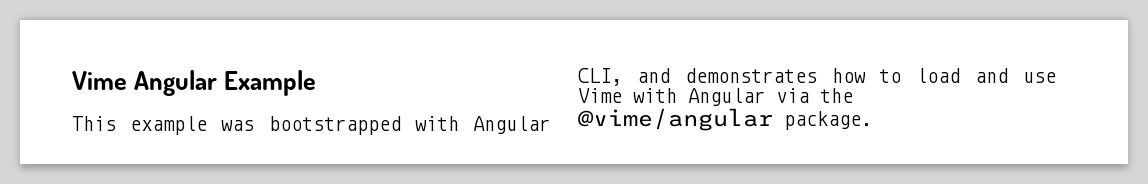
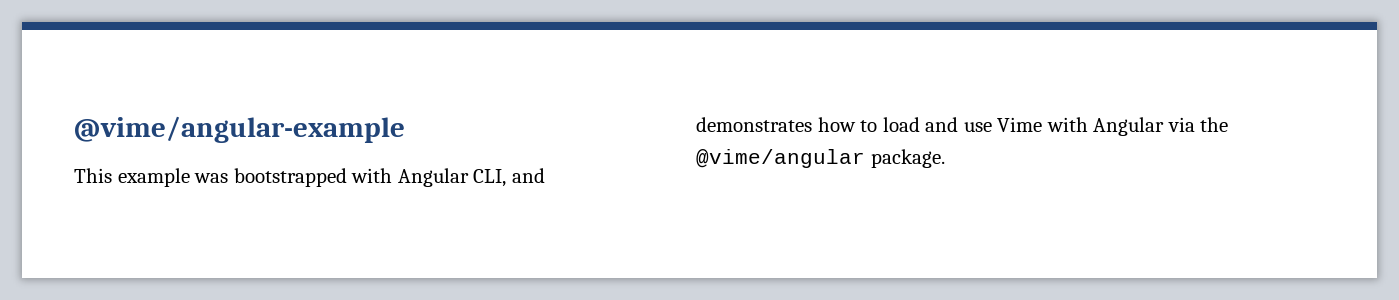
[72,70,317,96] Vime Angular Example -> [74,116,405,143] @vime/angular-example

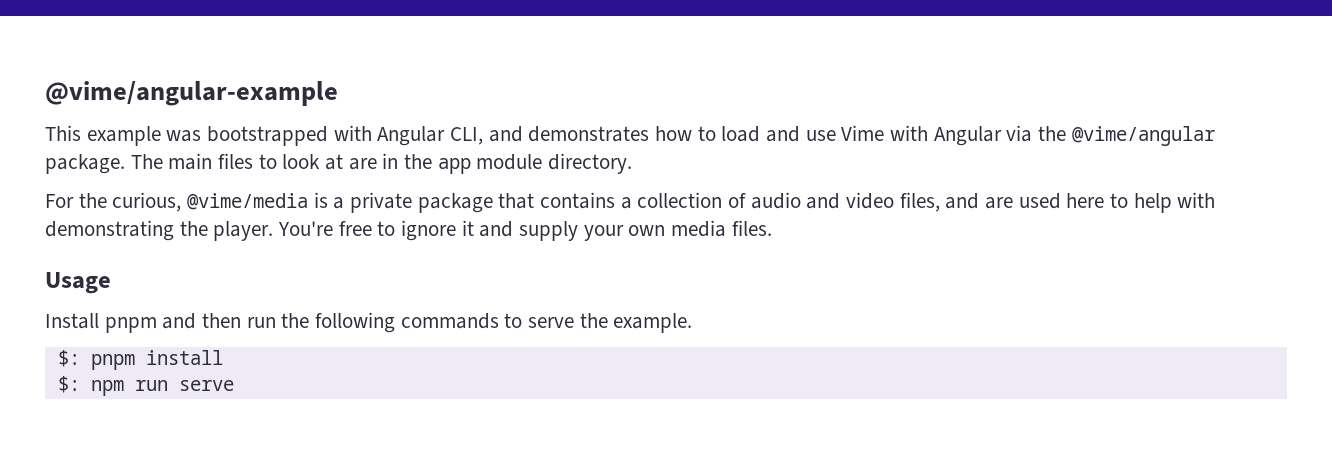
(945, 158) none -> [130,153,633,174] [45,192,1216,213] [45,220,772,241] [45,272,111,294] [45,312,693,333] [57,350,223,370] [57,376,234,396] The main files to look at are in the app module directory. // For the curious, @vime/media is a private package that contains a collection of audio and video files, and are used here to help with demonstrating the player. You're free to ignore it and supply your own media files. // Usage // Install pnpm and then run the following commands to serve the example. // $: pnpm install // $: npm run serve

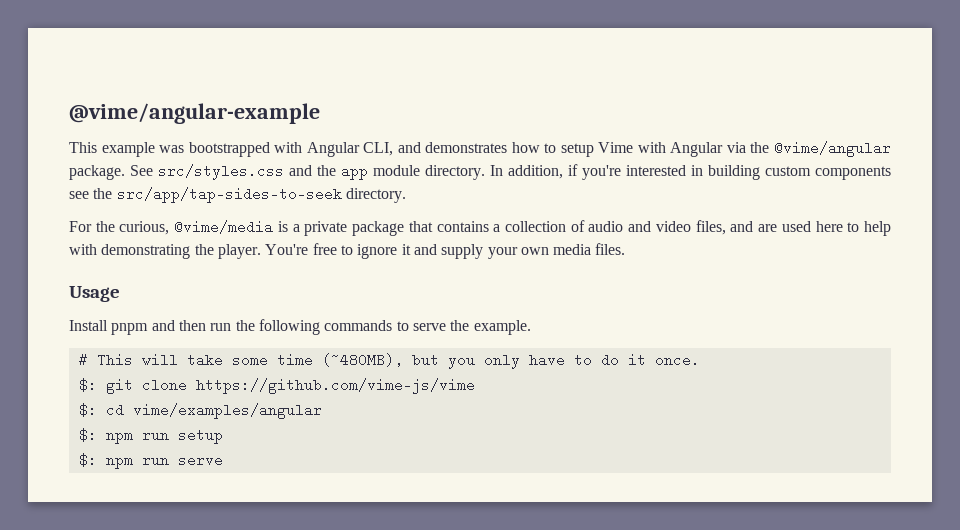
[721,126,836,142] load and use -> [560,143,594,157] setup
[130,153,543,174] The main files to look at are in the app module -> [130,164,891,180] [69,187,342,203] See src/styles.css and the app module directory. In addition, if you're interested in building custom components see the src/app/tap-sides-to-seek
[57,350,223,370] $: pnpm install -> [78,353,700,369] [78,378,475,394] [78,403,322,419] [78,428,223,444] # This will take some time (~480MB), but you only have to do it once. // $: git clone https://github.com/vime-js/vime // $: cd vime/examples/angular // $: npm run setup

